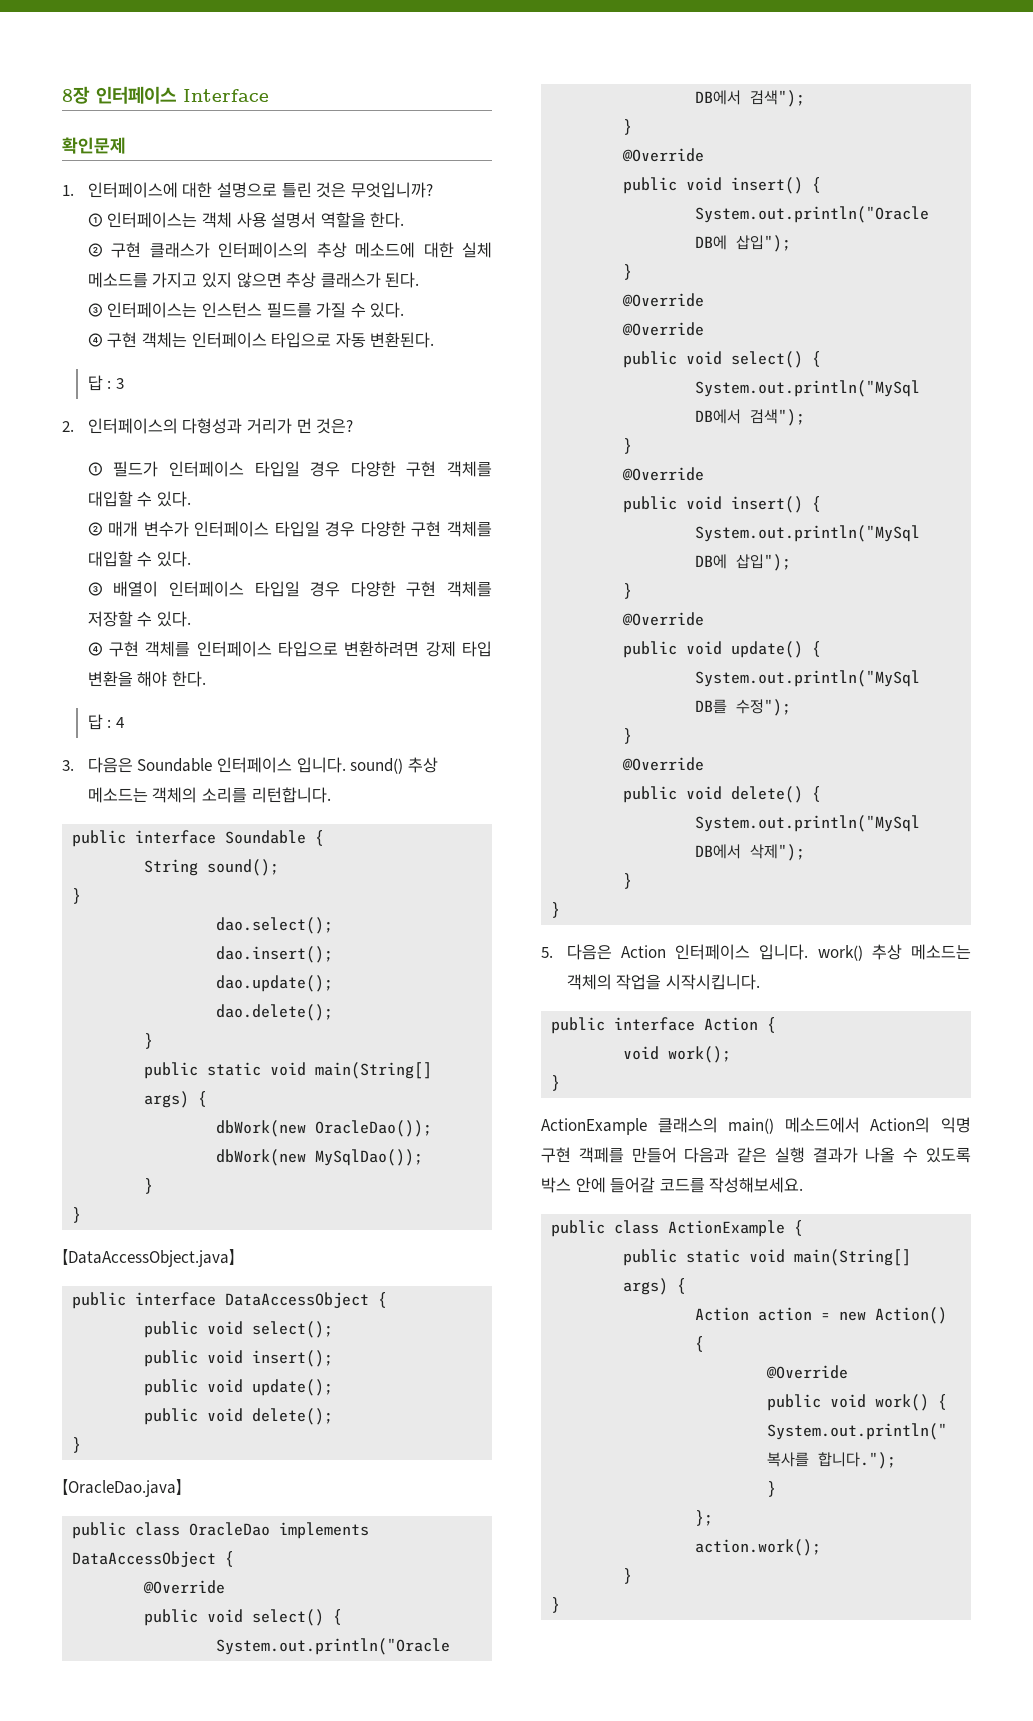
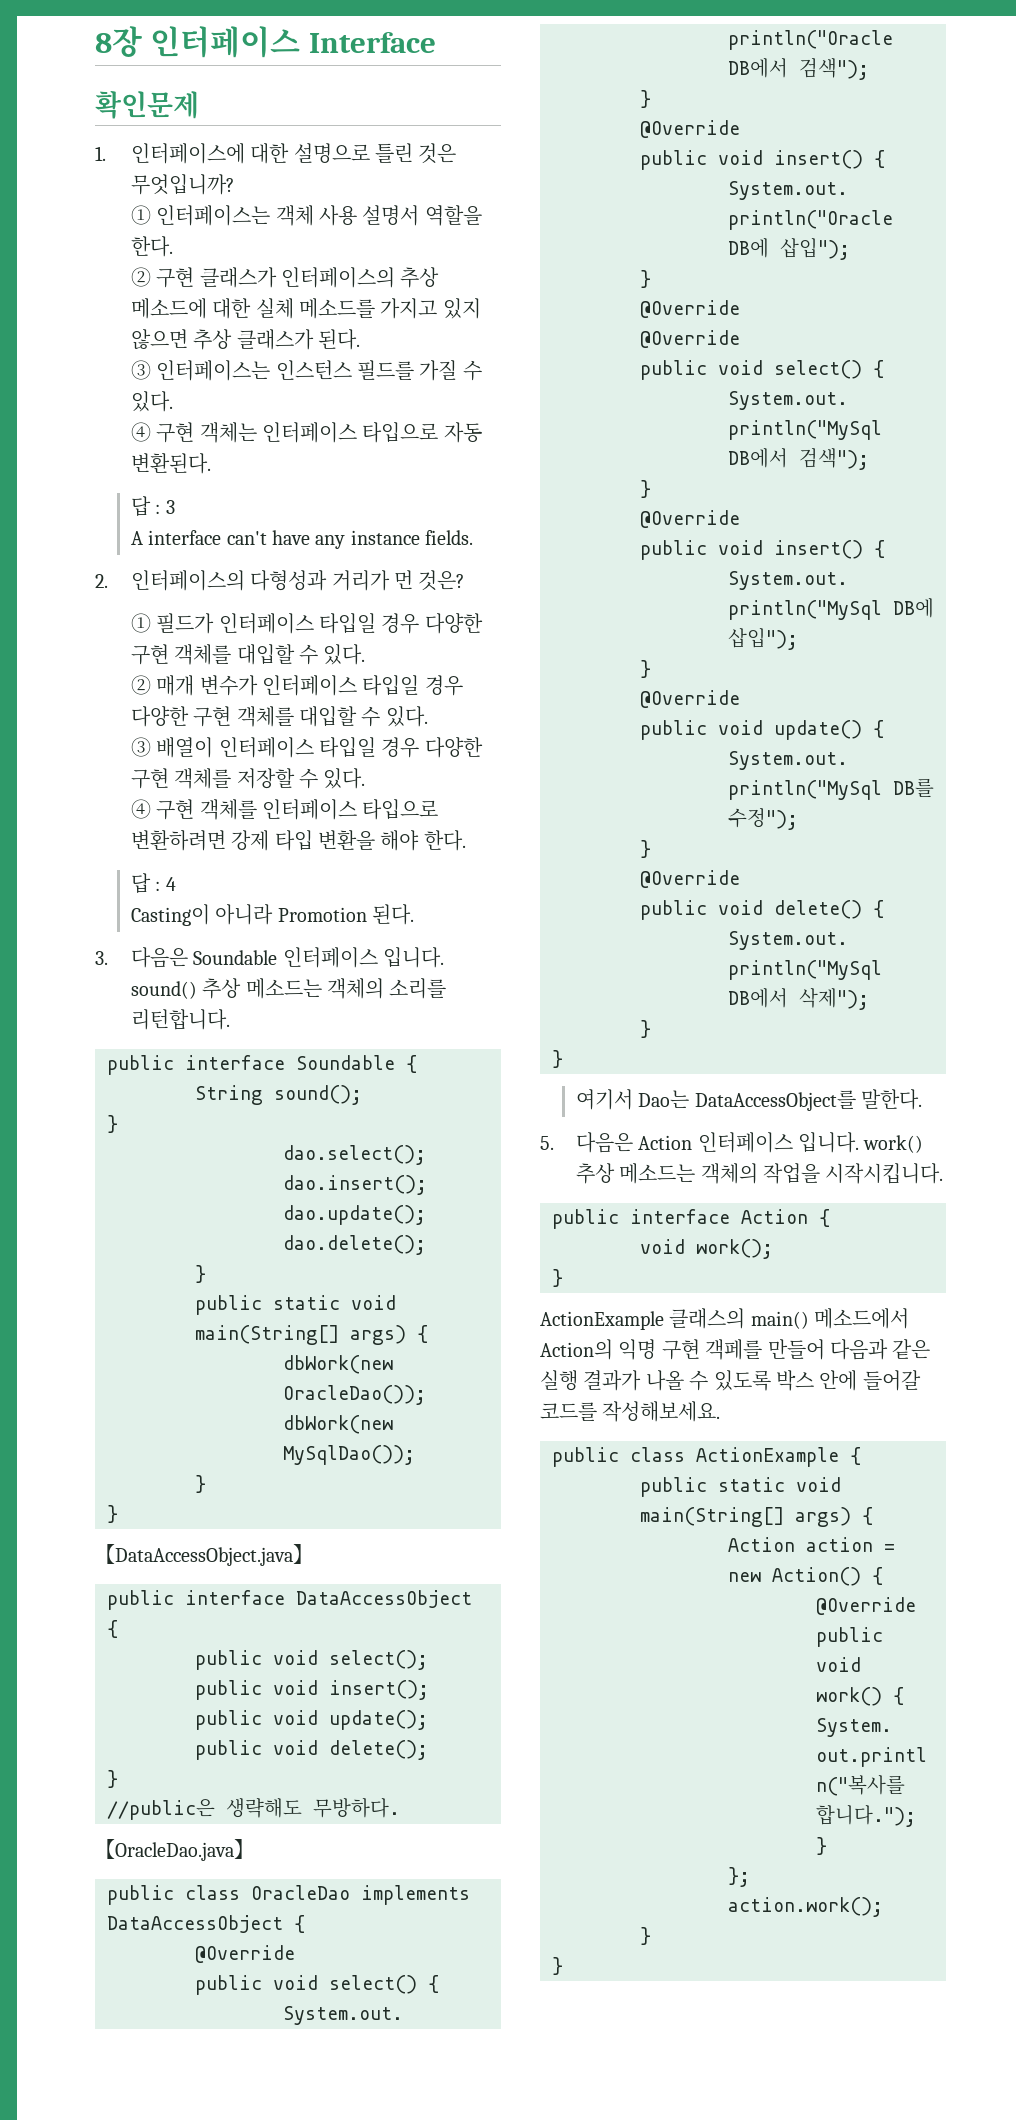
(124, 383) none -> [130,530,474,549] // A interface can't have any instance fields.
(124, 722) none -> [130,904,414,926] // Casting이 아니라 Promotion 된다.
(82, 1445) none -> [107,1798,400,1820] // //public은 생략해도 무방하다.
(561, 910) none -> [575,1089,922,1111] // 여기서 Dao는 DataAccessObject를 말한다.

